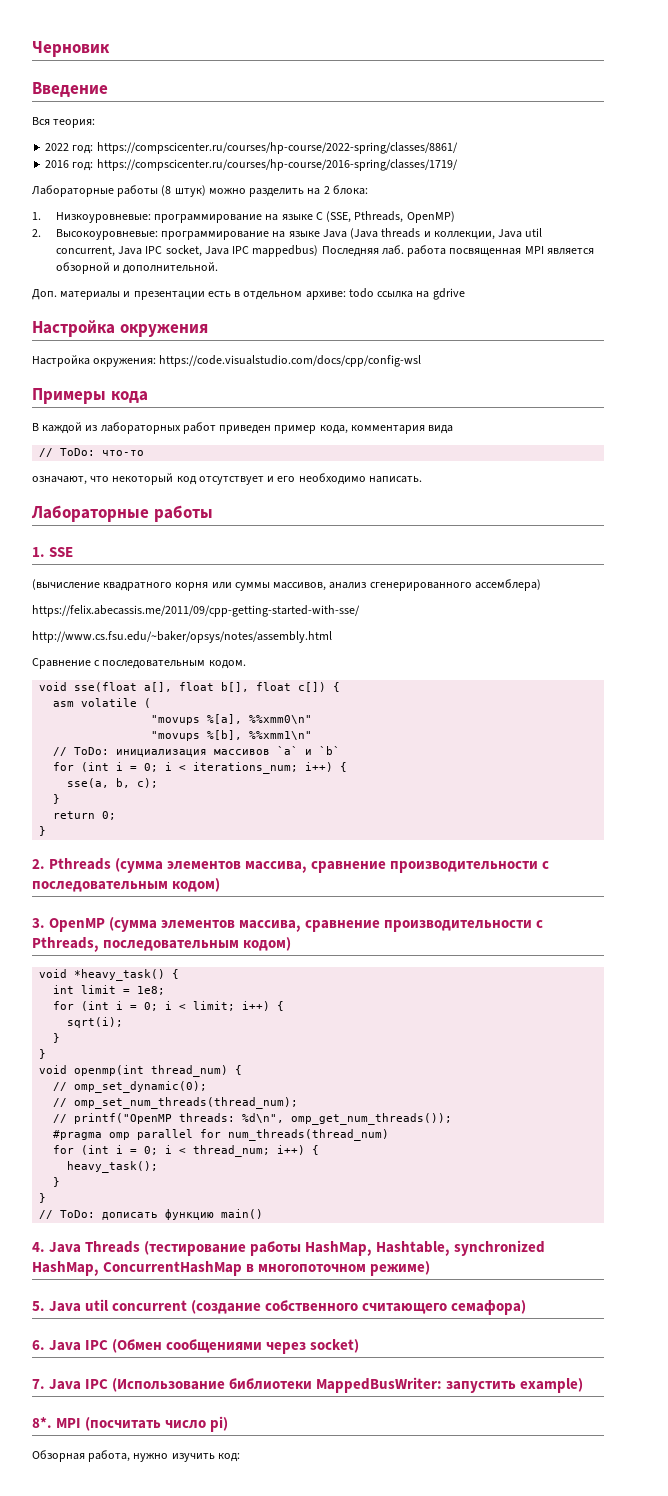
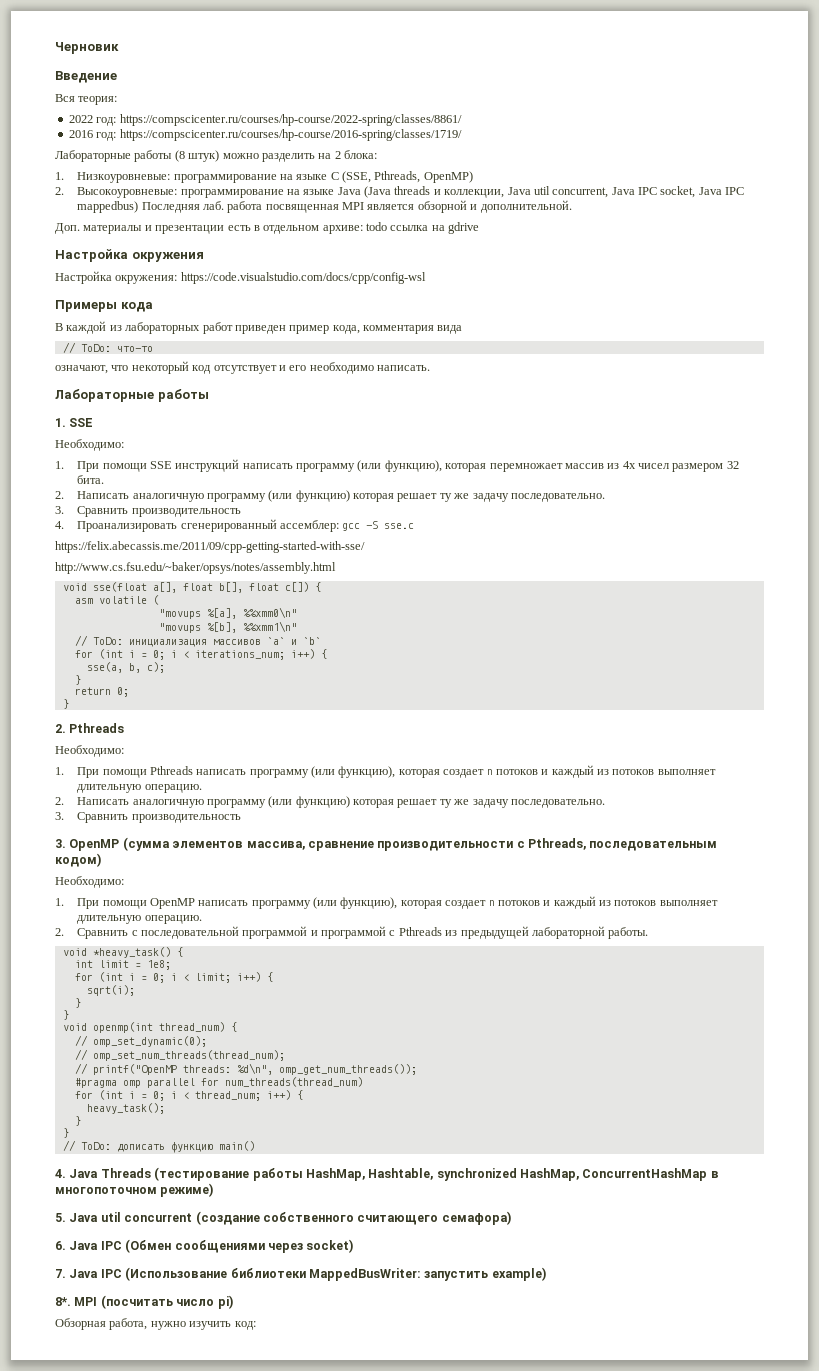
[32,579,541,591] [32,605,360,617] [32,631,332,643] [32,658,246,669] (вычисление квадратного корня или суммы массивов, анализ сгенерированного ассемблера) // https://felix.abecassis.me/2011/09/cpp-getting-started-with-sse/ // http://www.cs.fsu.edu/~baker/opsys/notes/assembly.html // Сравнение с последовательным кодом. -> [55,439,124,451] [55,459,739,472] [77,475,105,484] [55,490,605,502] [55,506,241,517] [55,519,415,532] [55,541,365,553] [55,562,336,574] Необходимо: // 1. При помощи SSE инструкций написать программу (или функцию), которая перемножает массив из 4х чисел размером 32 бита. // 2. Написать аналогичную программу (или функцию) которая решает ту же задачу последовательно. // 3. Сравнить производительность // 4. Проанализировать сгенерированный ассемблер: gcc -S sse.c // https://felix.abecassis.me/2011/09/cpp-getting-started-with-sse/ // http://www.cs.fsu.edu/~baker/opsys/notes/assembly.html
[115,858,550,873] [32,878,221,892] (сумма элементов массива, сравнение производительности с последовательным кодом) -> [55,745,124,757] [55,765,716,778] [77,784,202,793] [55,796,605,808] [55,812,241,823] // Необходимо: // 1. При помощи Pthreads написать программу (или функцию), которая создает n потоков и каждый из потоков выполняет длительную операцию. // 2. Написать аналогичную программу (или функцию) которая решает ту же задачу последовательно. // 3. Сравнить производительность
(292, 944) none -> [55,876,124,888] [55,896,718,909] [77,915,202,924] [55,926,649,939] // Необходимо: // 1. При помощи OpenMP написать программу (или функцию), которая создает n потоков и каждый из потоков выполняет длительную операцию. // 2. Сравнить с последовательной программой и программой с Pthreads из предыдущей лабораторной работы.

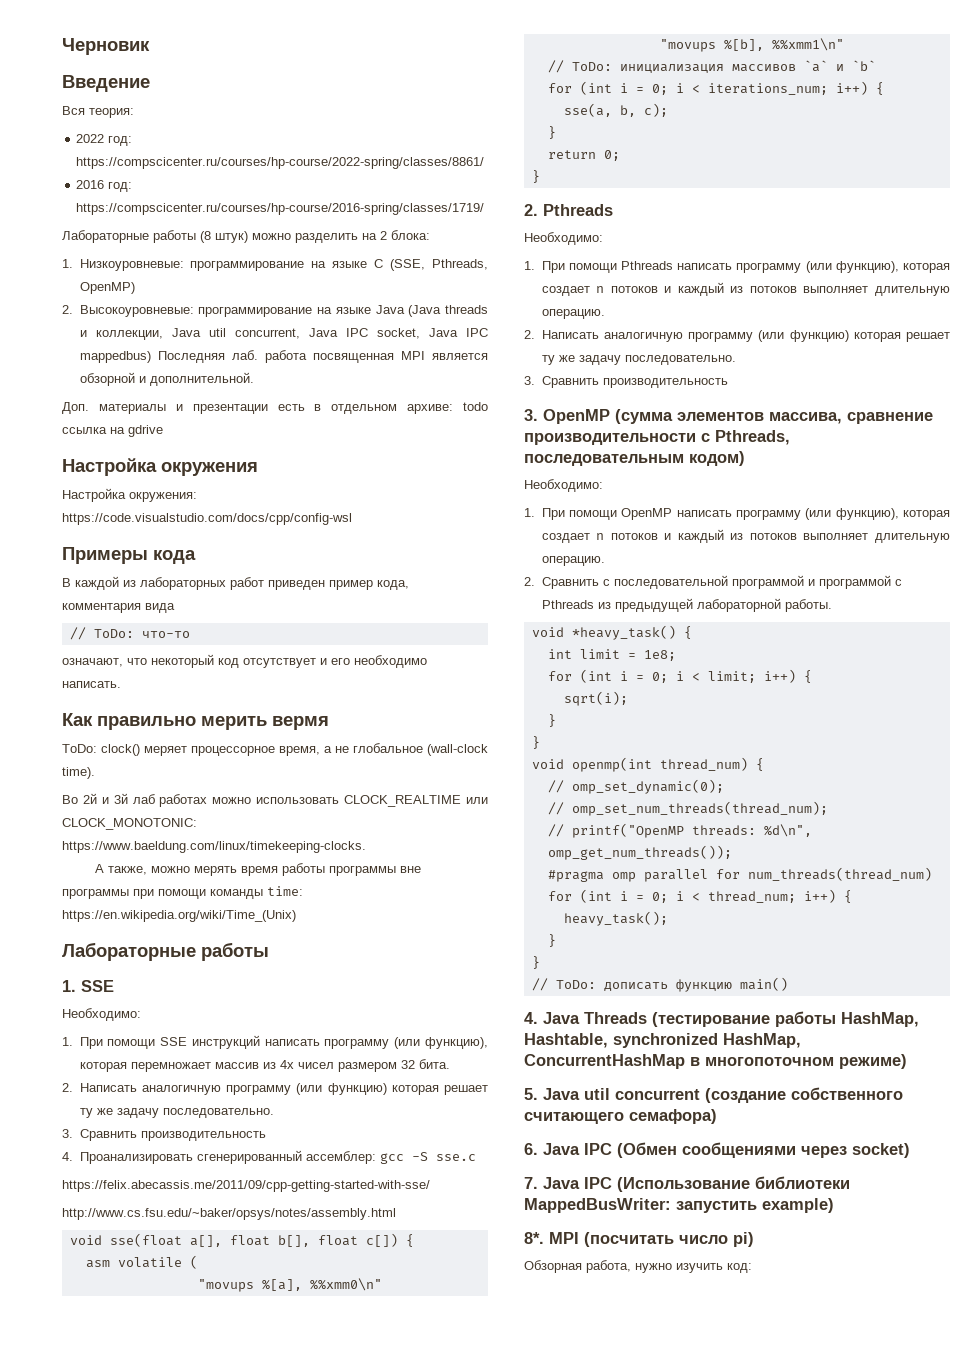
(430, 368) none -> [62,713,329,730] [62,743,488,756] [62,767,95,779] [62,793,488,807] [62,818,197,830] [62,841,366,853] [94,863,421,876] [62,886,303,899] [62,910,296,922] // Как правильно мерить вермя // ToDo: clock() меряет процессорное время, а не глобальное (wall-clock time). // Во 2й и 3й лаб работах можно использовать CLOCK_REALTIME или CLOCK_MONOTONIC: https://www.baeldung.com/linux/timekeeping-clocks. // А также, можно мерять время работы программы вне программы при помощи команды time: https://en.wikipedia.org/wiki/Time_(Unix)

